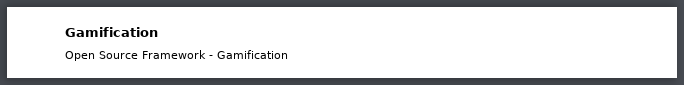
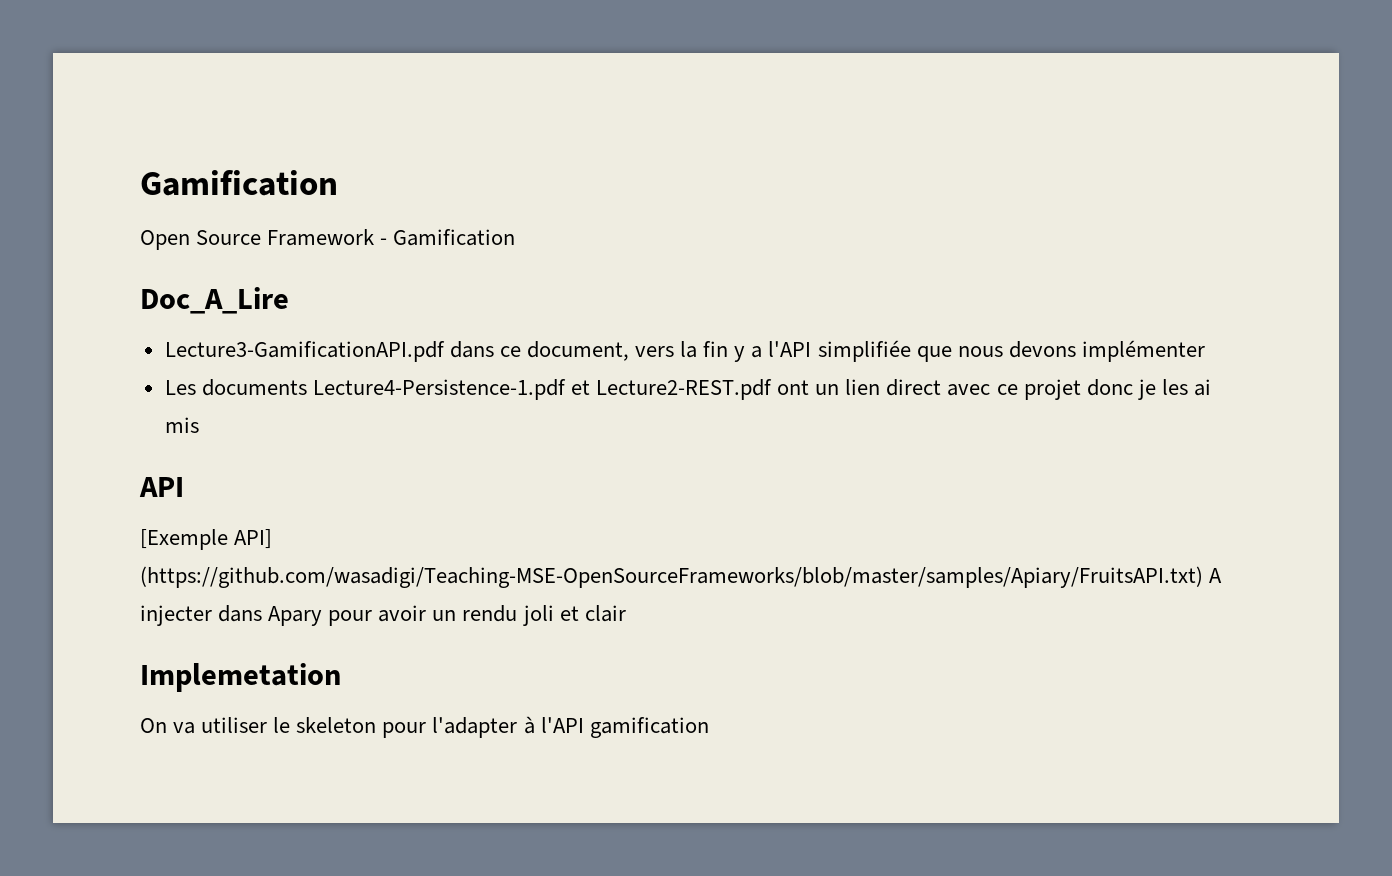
(288, 54) none -> [140,287,289,314] [164,340,1205,362] [164,379,1211,400] [164,417,199,433] [139,477,184,497] [140,529,273,550] [140,566,1223,588] [140,605,626,626] [140,663,341,692] [140,716,709,738] // Doc_A_Lire // Lecture3-GamificationAPI.pdf dans ce document, vers la fin y a l'API simplifiée que nous devons implémenter // Les documents Lecture4-Persistence-1.pdf et Lecture2-REST.pdf ont un lien direct avec ce projet donc je les ai mis // API // [Exemple API] (https://github.com/wasadigi/Teaching-MSE-OpenSourceFrameworks/blob/master/samples/Apiary/FruitsAPI.txt) A injecter dans Apary pour avoir un rendu joli et clair // Implemetation // On va utiliser le skeleton pour l'adapter à l'API gamification

